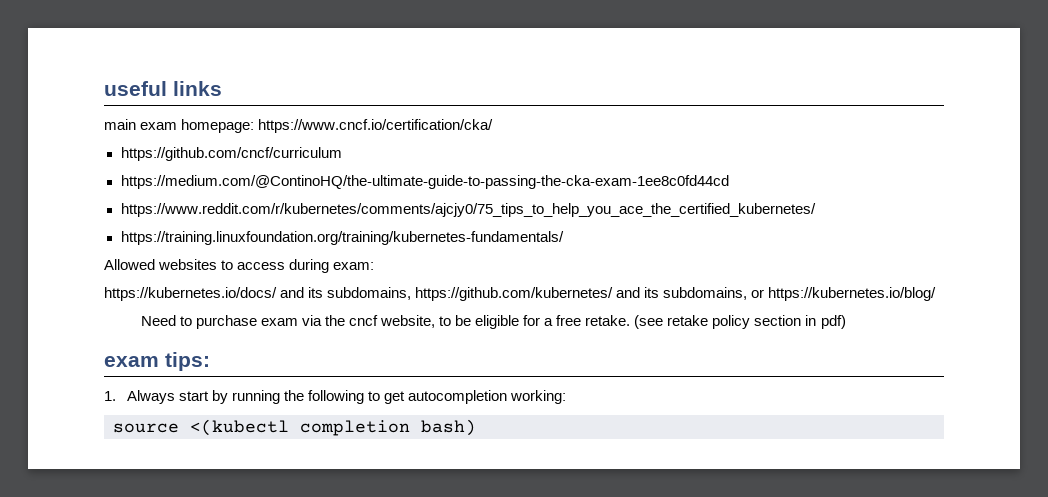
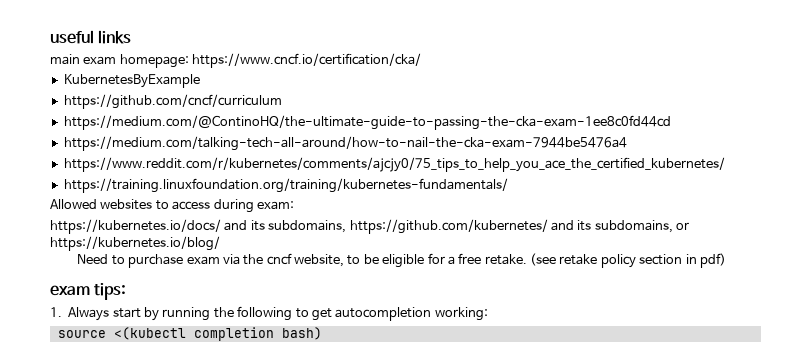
(494, 126) none -> [63,74,200,88] // KubernetesByExample
(729, 182) none -> [63,136,627,151] // https://medium.com/talking-tech-all-around/how-to-nail-the-cka-exam-7944be5476a4

